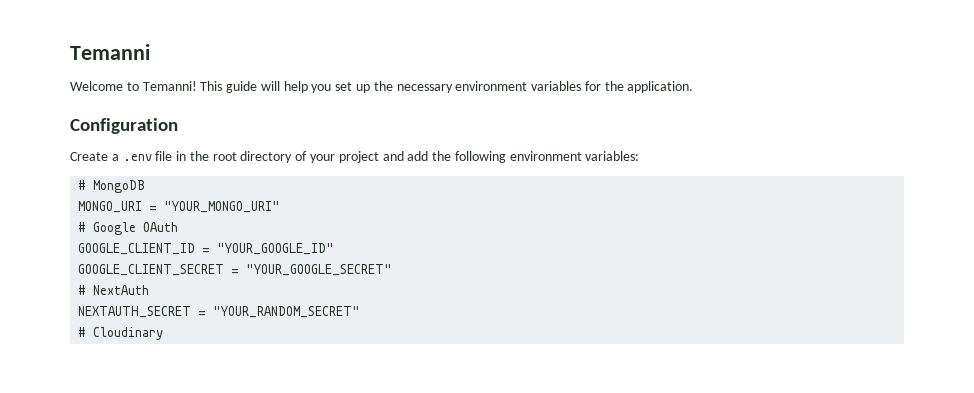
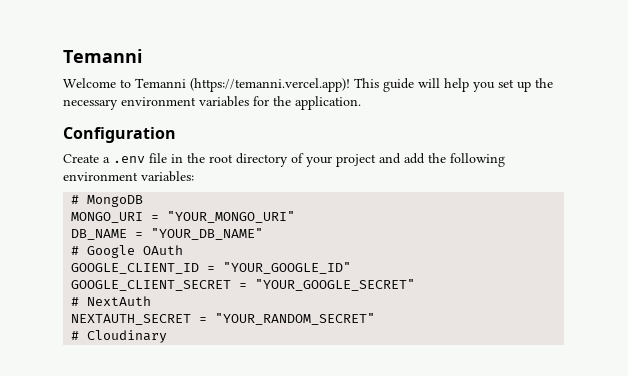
[142,81,197,91] Temanni! -> [135,78,350,92] Temanni (https://temanni.vercel.app)!
(281, 207) none -> [71,228,264,240] // DB_NAME = "YOUR_DB_NAME"

